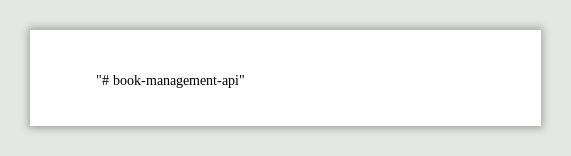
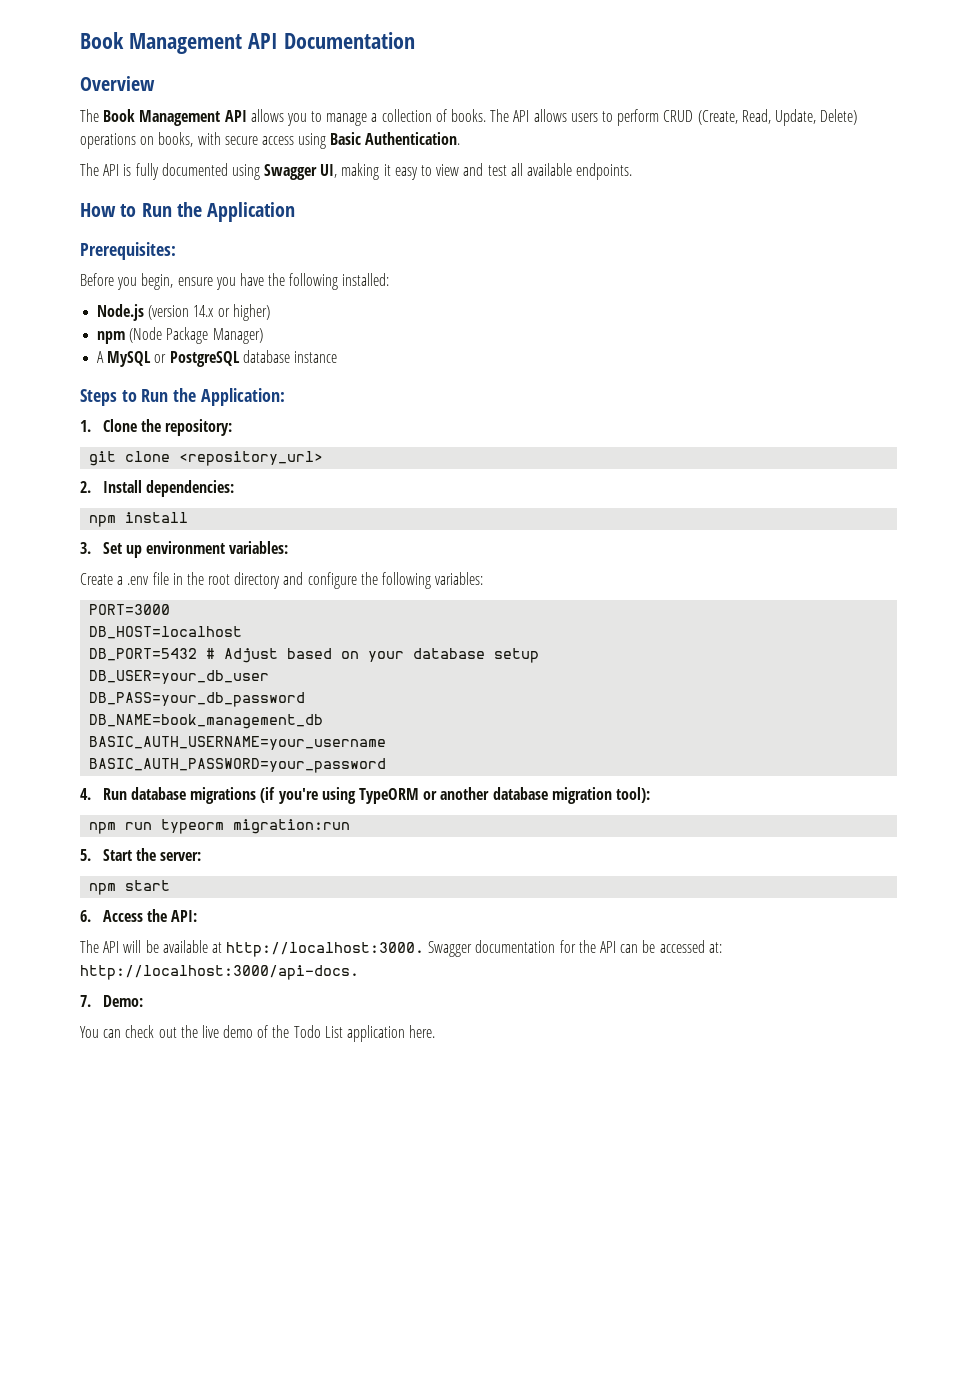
[96,75,245,88] "# book-management-api" -> [80,32,415,54] [80,76,155,91] [80,109,858,126] [80,132,461,149] [80,163,633,180] [80,202,296,222] [80,242,176,260] [80,273,390,290] [97,304,270,321] [97,327,263,344] [97,350,337,367] [80,388,285,406] [80,419,233,436] [89,451,324,466] [80,480,235,497] [89,512,189,527] [80,541,289,558] [80,572,484,589] [89,604,171,615] [89,626,243,639] [89,648,540,663] [89,670,270,684] [89,692,306,707] [89,714,324,729] [89,736,387,750] [89,758,387,773] [80,787,650,804] [89,819,351,834] [80,848,202,861] [89,880,171,895] [80,909,198,922] [80,940,722,957] [80,965,359,980] [80,995,143,1007] [80,1025,436,1042] Book Management API Documentation // Overview // The Book Management API allows you to manage a collection of books. The API allows users to perform CRUD (Create, Read, Update, Delete) operations on books, with secure access using Basic Authentication. // The API is fully documented using Swagger UI, making it easy to view and test all available endpoints. // How to Run the Application // Prerequisites: // Before you begin, ensure you have the following installed: // Node.js (version 14.x or higher) // npm (Node Package Manager) // A MySQL or PostgreSQL database instance // Steps to Run the Application: // 1. Clone the repository: // git clone <repository_url> // 2. Install dependencies: // npm install // 3. Set up environment variables: // Create a .env file in the root directory and configure the following variables: // PORT=3000 // DB_HOST=localhost // DB_PORT=5432 # Adjust based on your database setup // DB_USER=your_db_user // DB_PASS=your_db_password // DB_NAME=book_management_db // BASIC_AUTH_USERNAME=your_username // BASIC_AUTH_PASSWORD=your_password // 4. Run database migrations (if you're using TypeORM or another database migration tool): // npm run typeorm migration:run // 5. Start the server: // npm start // 6. Access the API: // The API will be available at http://localhost:3000. Swagger documentation for the API can be accessed at: http://localhost:3000/api-docs. // 7. Demo: // You can check out the live demo of the Todo List application here.

